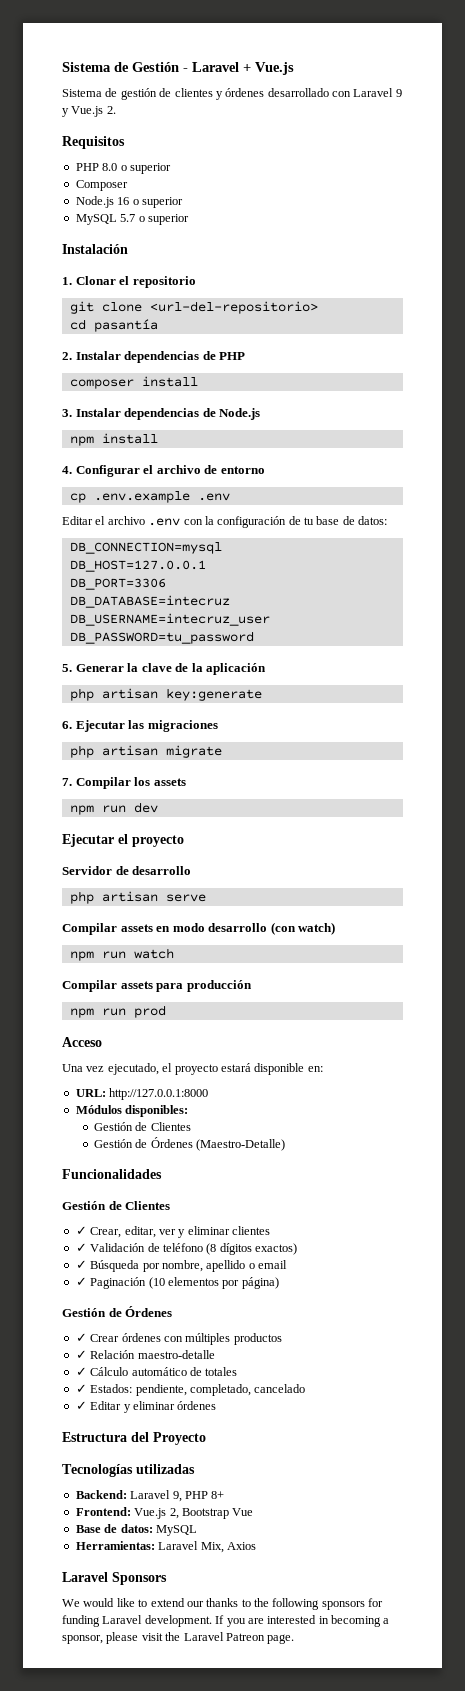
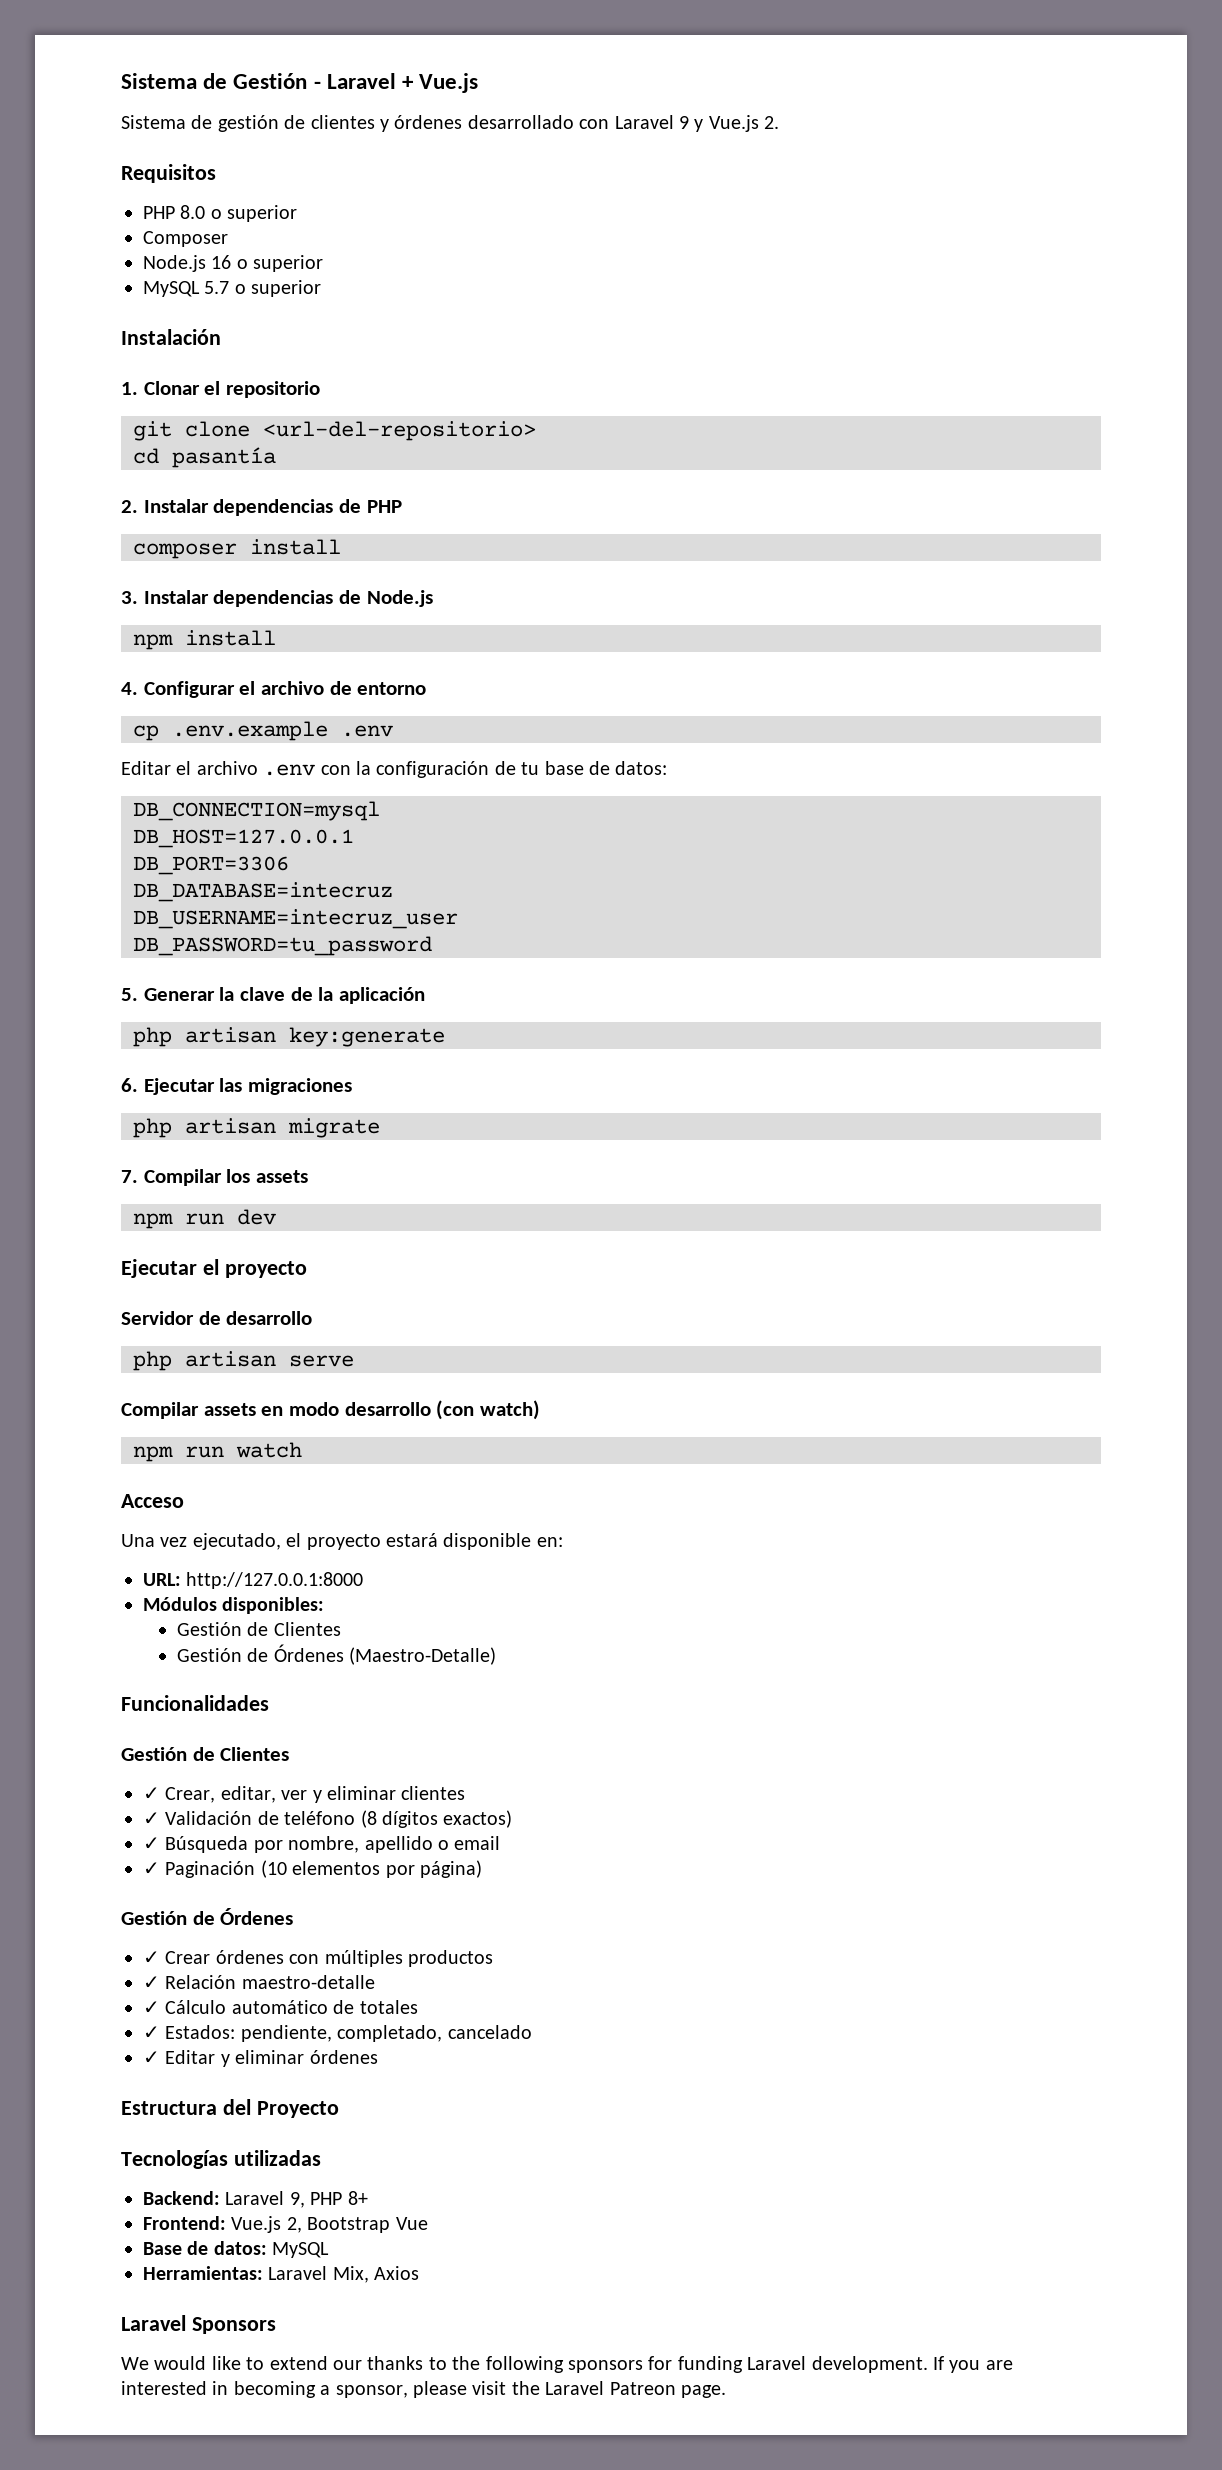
[62,980,252,992] [69,1005,166,1018] // Compilar assets para producción // npm run prod -> (302, 1450) none

